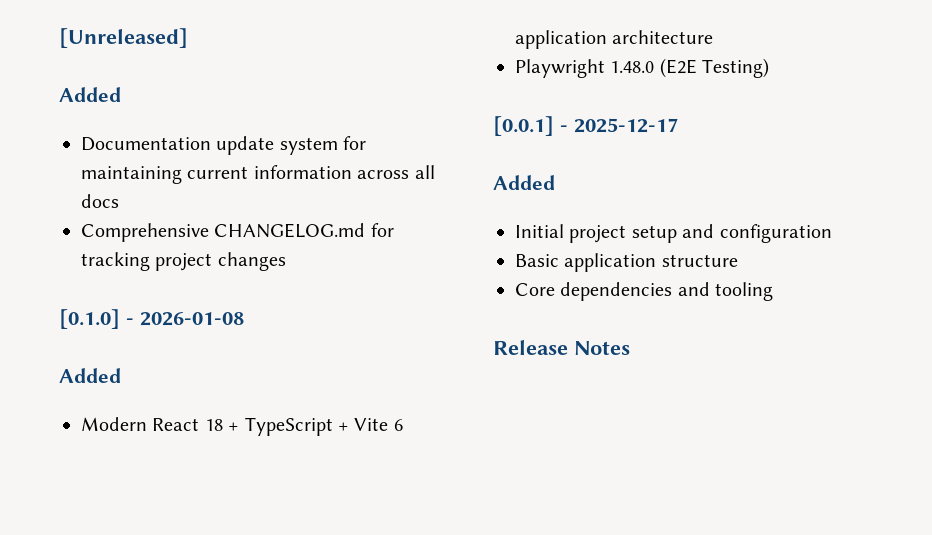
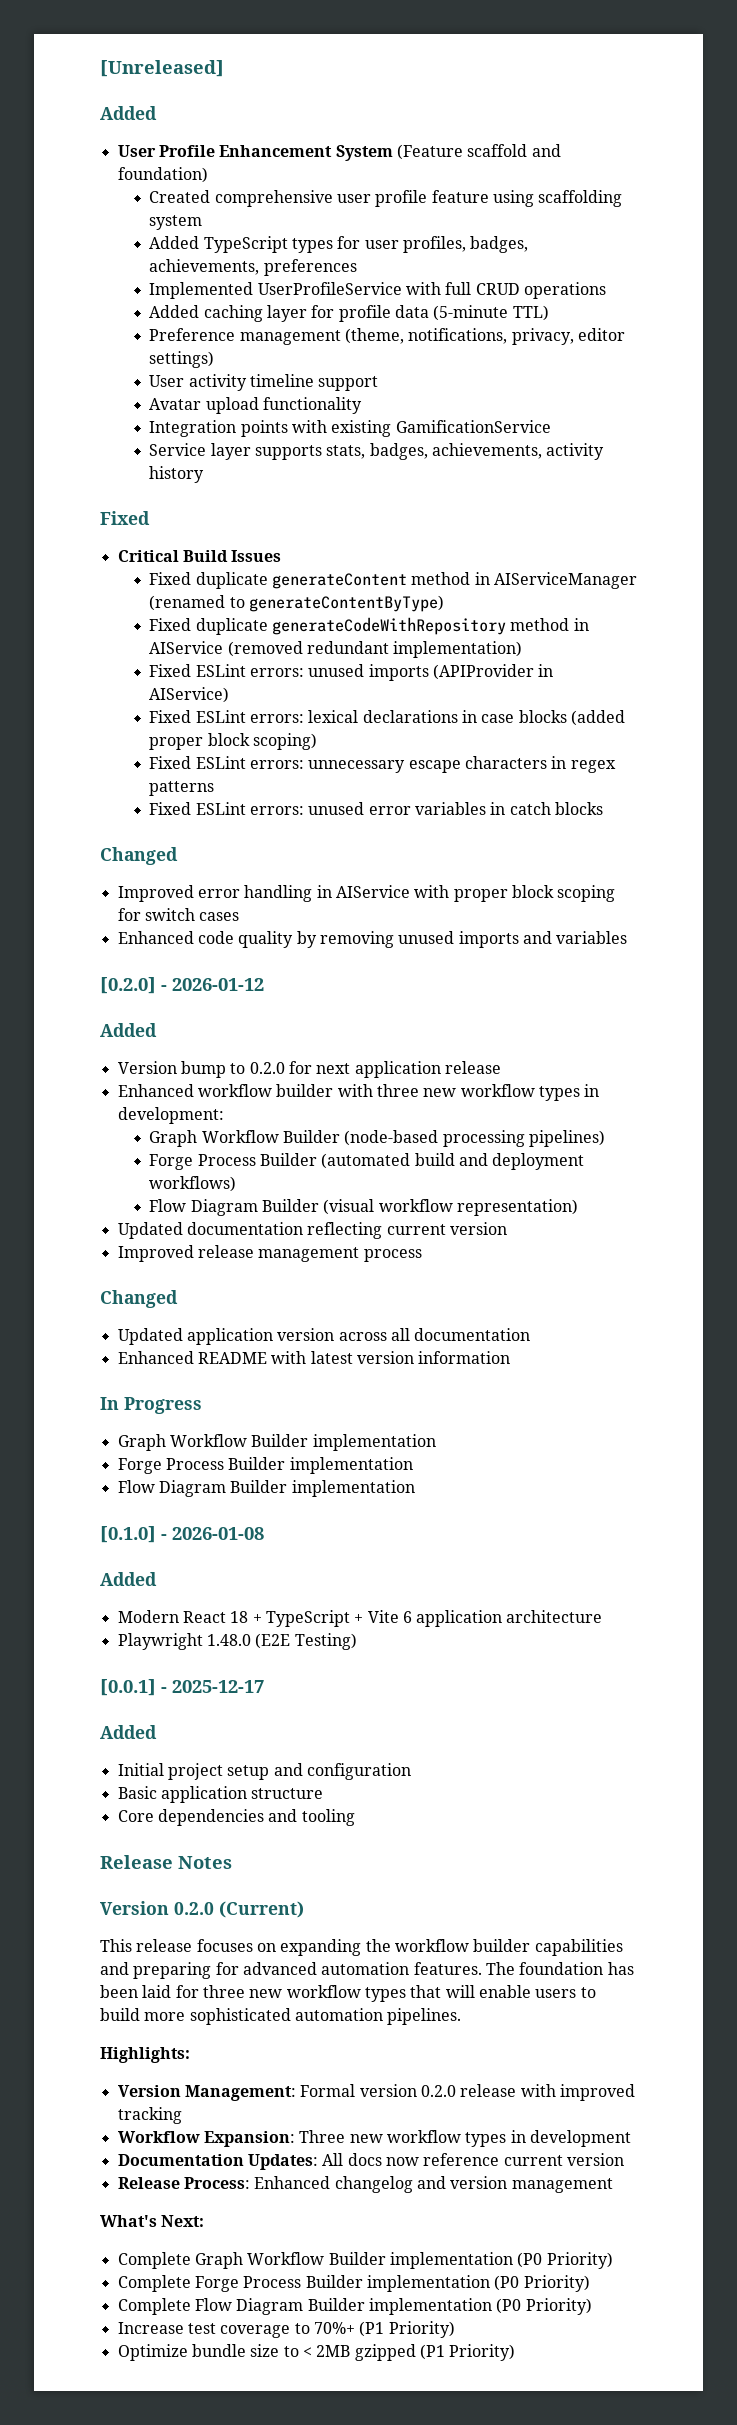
[81,136,367,155] [81,165,435,184] [81,194,119,208] [81,223,394,242] [81,252,286,271] Documentation update system for maintaining current information across all docs // Comprehensive CHANGELOG.md for tracking project changes -> [117,144,561,161] [117,167,208,183] [149,190,623,207] [149,215,203,230] [149,236,529,253] [149,259,357,276] [149,282,606,299] [149,305,549,322] [149,328,625,345] [149,351,215,368] [149,374,379,391] [149,397,362,414] [149,420,551,437] [149,443,605,460] [149,466,205,483] [100,511,150,525] [117,550,282,562] [149,572,637,589] [149,595,444,612] [149,617,589,635] [149,641,523,658] [149,664,554,681] [149,687,230,703] [149,710,625,726] [149,733,317,750] [149,756,616,773] [149,781,215,796] [149,802,603,815] [100,847,178,865] [117,885,616,902] [117,908,240,921] [117,931,628,948] [100,977,264,994] [100,1023,157,1037] [117,1061,501,1078] [117,1084,600,1101] [117,1107,224,1124] [149,1130,605,1147] [149,1153,585,1170] [149,1176,237,1192] [149,1199,578,1216] [117,1222,507,1239] [117,1245,422,1262] [100,1290,178,1308] [117,1328,531,1345] [117,1351,511,1364] [100,1397,202,1414] [117,1434,436,1451] [117,1457,413,1474] [117,1480,415,1497] User Profile Enhancement System (Feature scaffold and foundation) // Created comprehensive user profile feature using scaffolding system // Added TypeScript types for user profiles, badges, achievements, preferences // Implemented UserProfileService with full CRUD operations // Added caching layer for profile data (5-minute TTL) // Preference management (theme, notifications, privacy, editor settings) // User activity timeline support // Avatar upload functionality // Integration points with existing GamificationService // Service layer supports stats, badges, achievements, activity history // Fixed // Critical Build Issues // Fixed duplicate generateContent method in AIServiceManager (renamed to generateContentByType) // Fixed duplicate generateCodeWithRepository method in AIService (removed redundant implementation) // Fixed ESLint errors: unused imports (APIProvider in AIService) // Fixed ESLint errors: lexical declarations in case blocks (added proper block scoping) // Fixed ESLint errors: unnecessary escape characters in regex patterns // Fixed ESLint errors: unused error variables in catch blocks // Changed // Improved error handling in AIService with proper block scoping for switch cases // Enhanced code quality by removing unused imports and variables // [0.2.0] - 2026-01-12 // Added // Version bump to 0.2.0 for next application release // Enhanced workflow builder with three new workflow types in development: // Graph Workflow Builder (node-based processing pipelines) // Forge Process Builder (automated build and deployment workflows) // Flow Diagram Builder (visual workflow representation) // Updated documentation reflecting current version // Improved release management process // Changed // Updated application version across all documentation // Enhanced README with latest version information // In Progress // Graph Workflow Builder implementation // Forge Process Builder implementation // Flow Diagram Builder implementation
(630, 348) none -> [100,1901,304,1918] [100,1939,623,1956] [100,1962,634,1979] [100,1985,596,2002] [100,2008,462,2025] [100,2047,190,2063] [117,2084,635,2101] [117,2107,182,2124] [117,2130,631,2147] [117,2153,624,2170] [117,2176,613,2193] [100,2215,205,2227] [117,2252,613,2269] [117,2275,590,2292] [117,2298,592,2315] [117,2321,455,2338] [117,2344,516,2361] // Version 0.2.0 (Current) // This release focuses on expanding the workflow builder capabilities and preparing for advanced automation features. The foundation has been laid for three new workflow types that will enable users to build more sophisticated automation pipelines. // Highlights: // Version Management: Formal version 0.2.0 release with improved tracking // Workflow Expansion: Three new workflow types in development // Documentation Updates: All docs now reference current version // Release Process: Enhanced changelog and version management // What's Next: // Complete Graph Workflow Builder implementation (P0 Priority) // Complete Forge Process Builder implementation (P0 Priority) // Complete Flow Diagram Builder implementation (P0 Priority) // Increase test coverage to 70%+ (P1 Priority) // Optimize bundle size to < 2MB gzipped (P1 Priority)

